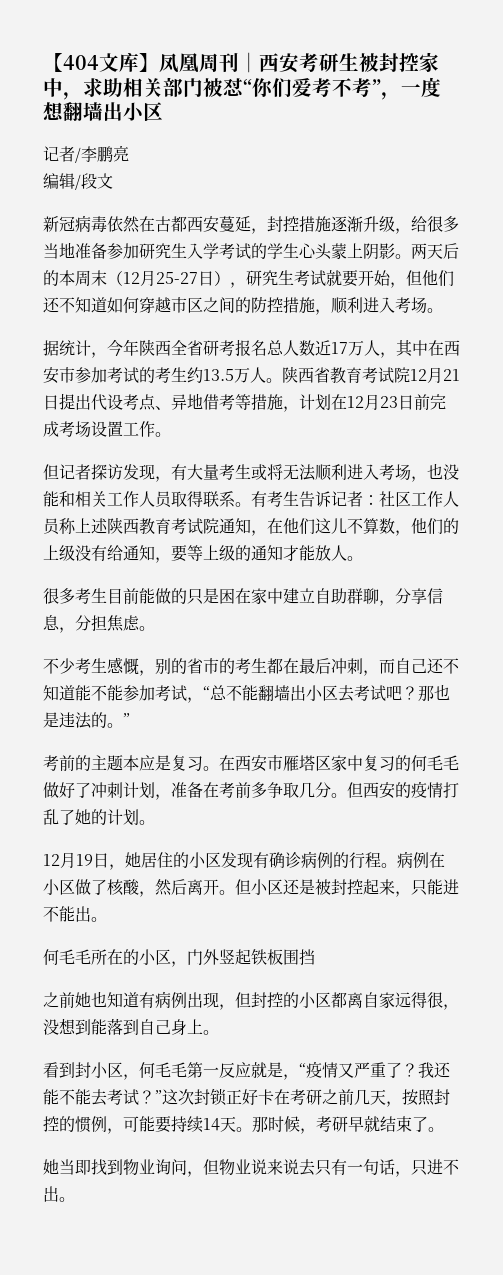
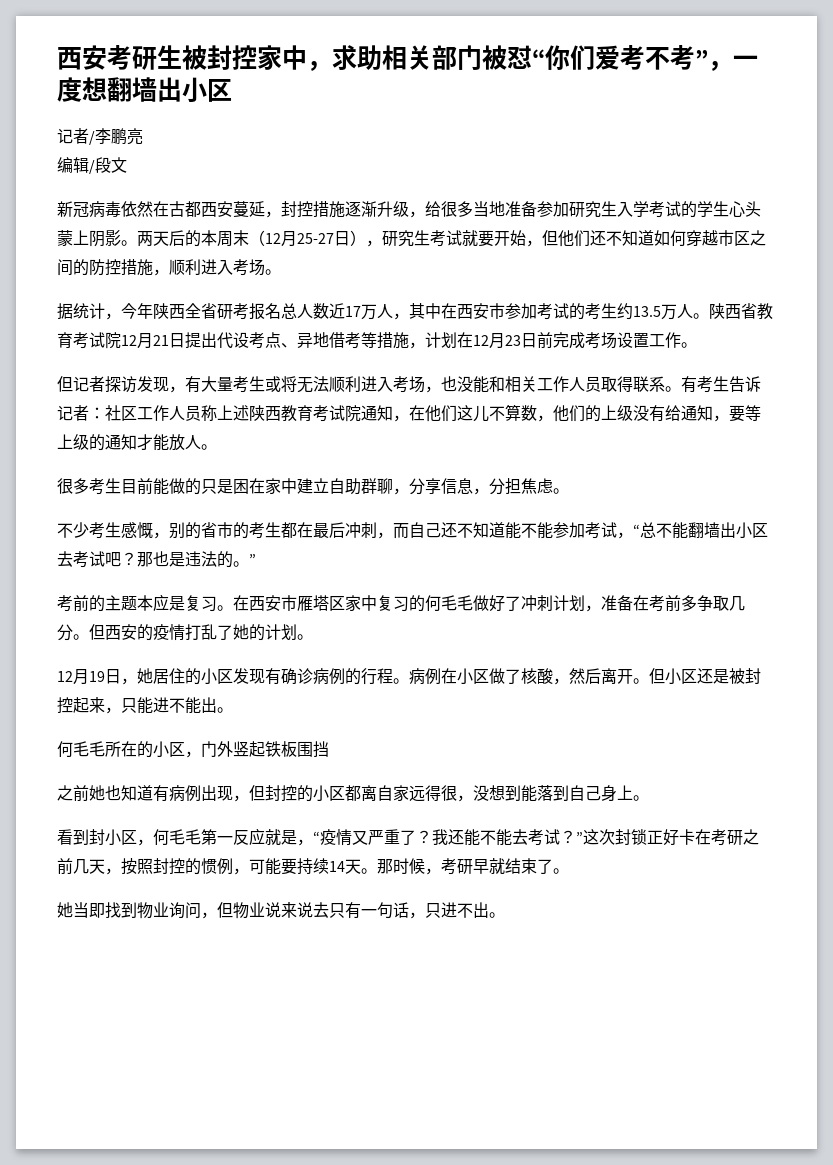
[43,52,259,73] 【404文库】凤凰周刊｜ -> (57, 58) none

